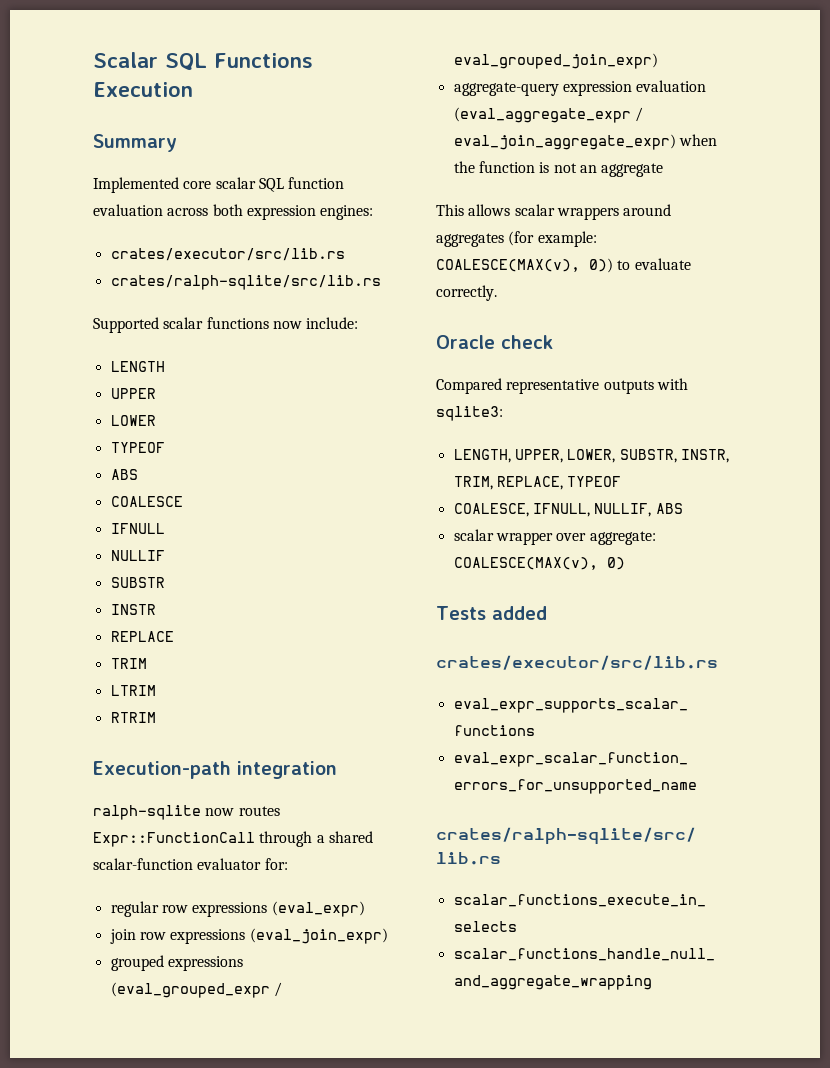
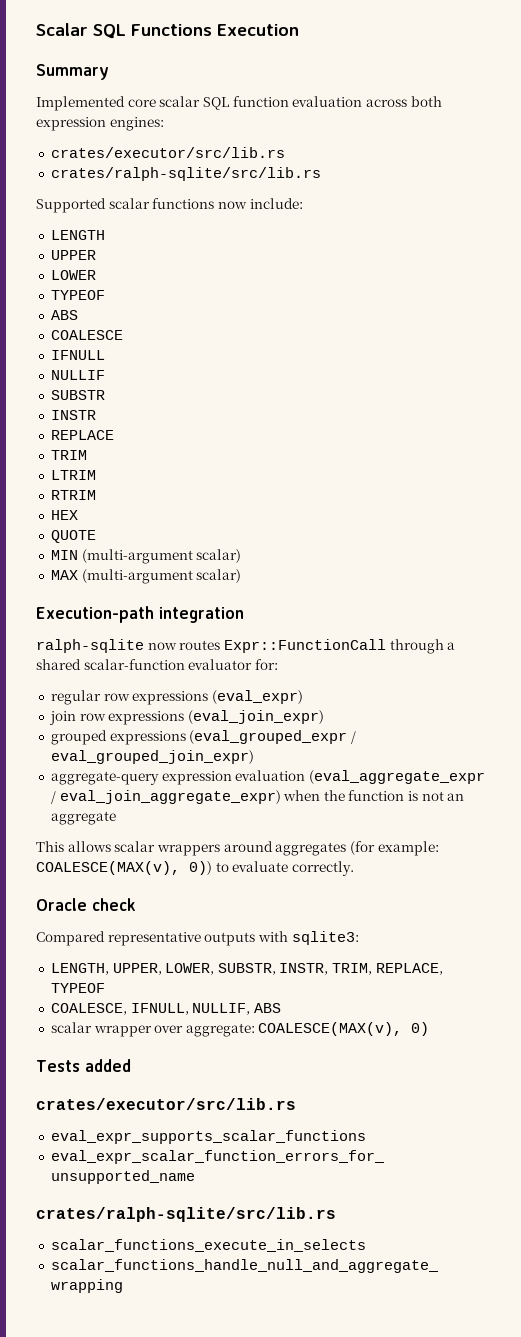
(156, 717) none -> [50,510,78,520] [50,530,96,543] [50,549,242,564] [50,569,242,584] // HEX // QUOTE // MIN (multi-argument scalar) // MAX (multi-argument scalar)

